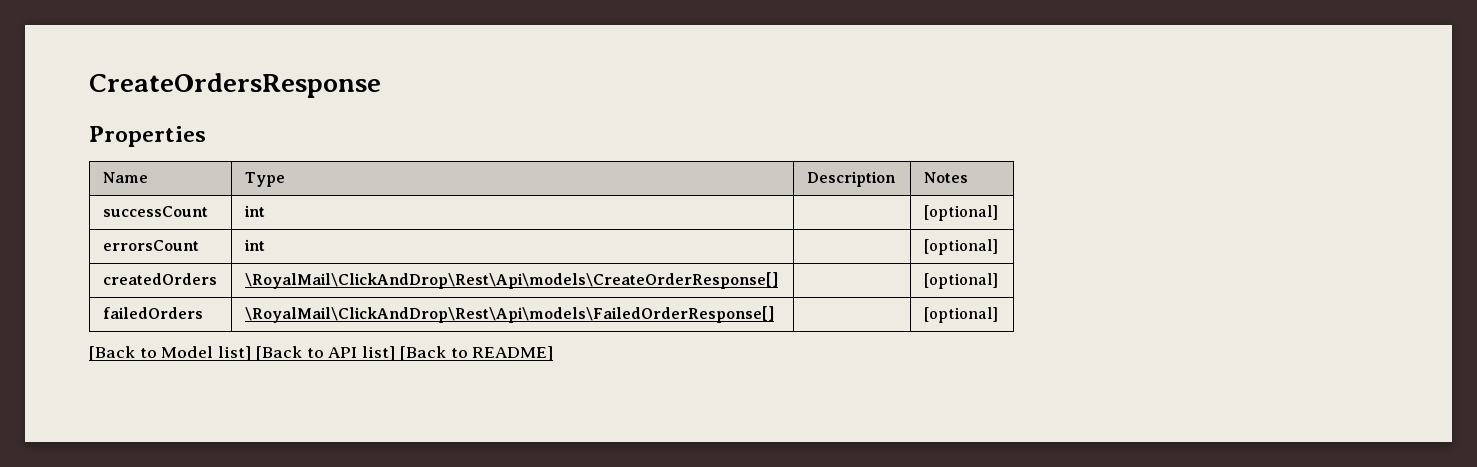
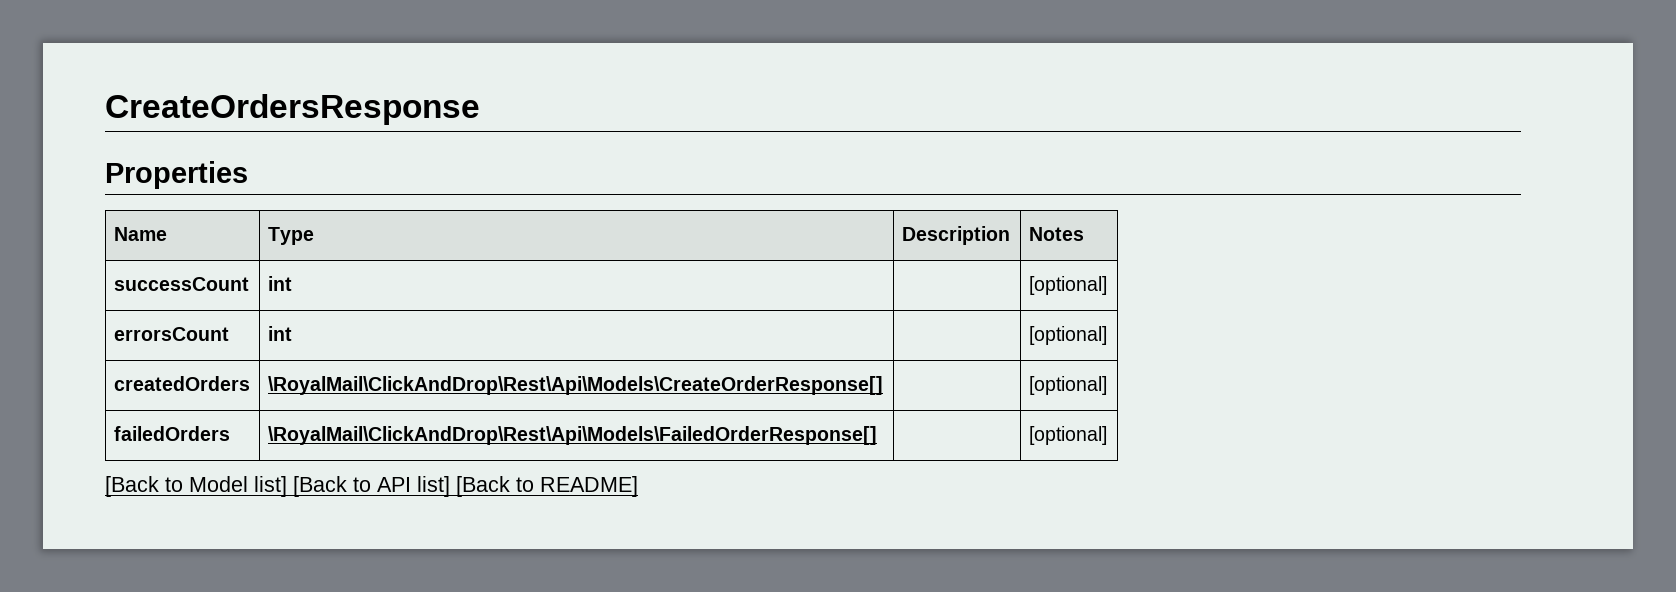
[244,272,778,289] \RoyalMail\ClickAndDrop\Rest\Api\models\CreateOrderResponse[] -> [267,376,883,395] \RoyalMail\ClickAndDrop\Rest\Api\Models\CreateOrderResponse[]
[244,306,774,323] \RoyalMail\ClickAndDrop\Rest\Api\models\FailedOrderResponse[] -> [267,426,877,445] \RoyalMail\ClickAndDrop\Rest\Api\Models\FailedOrderResponse[]

